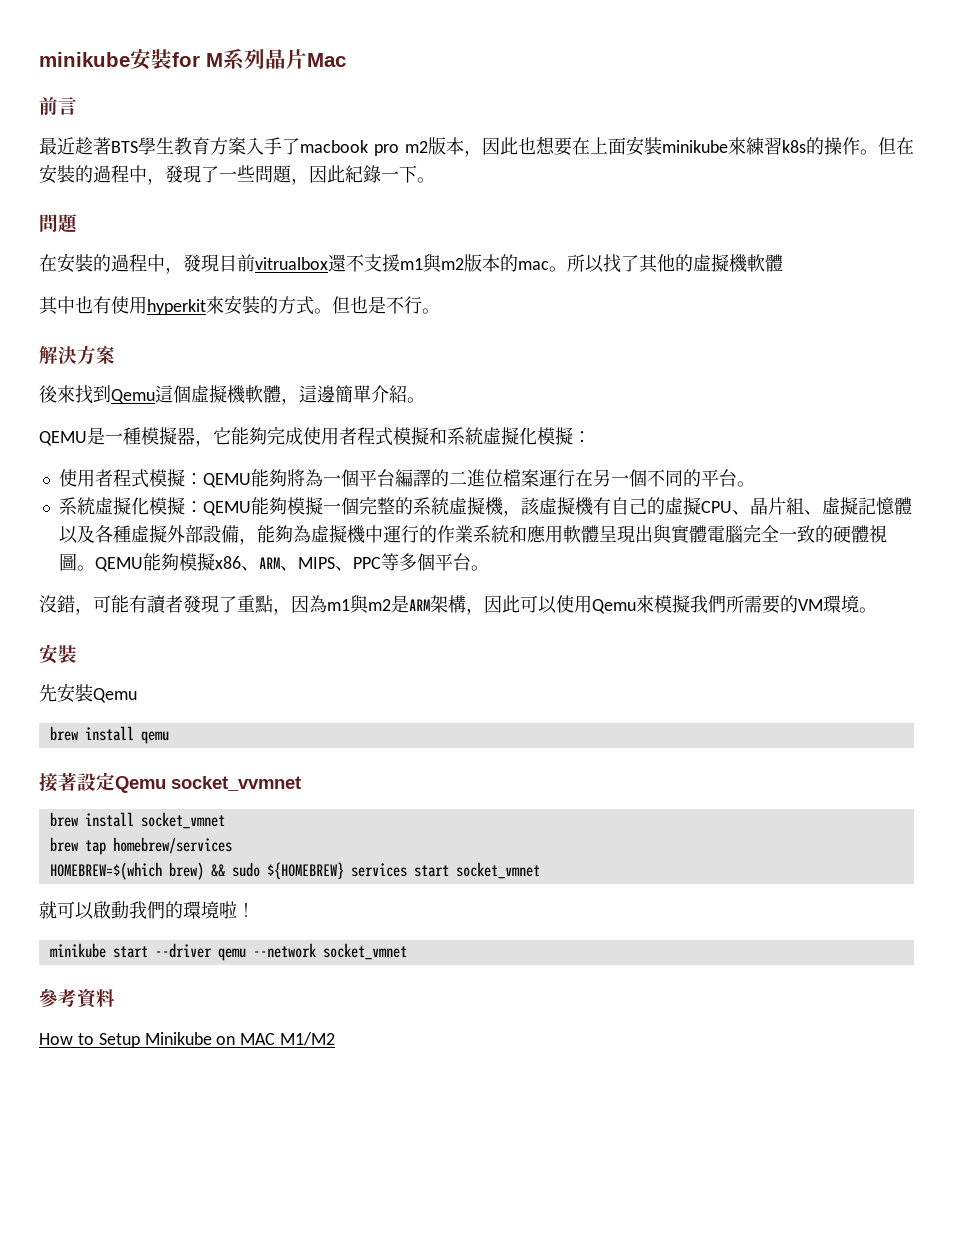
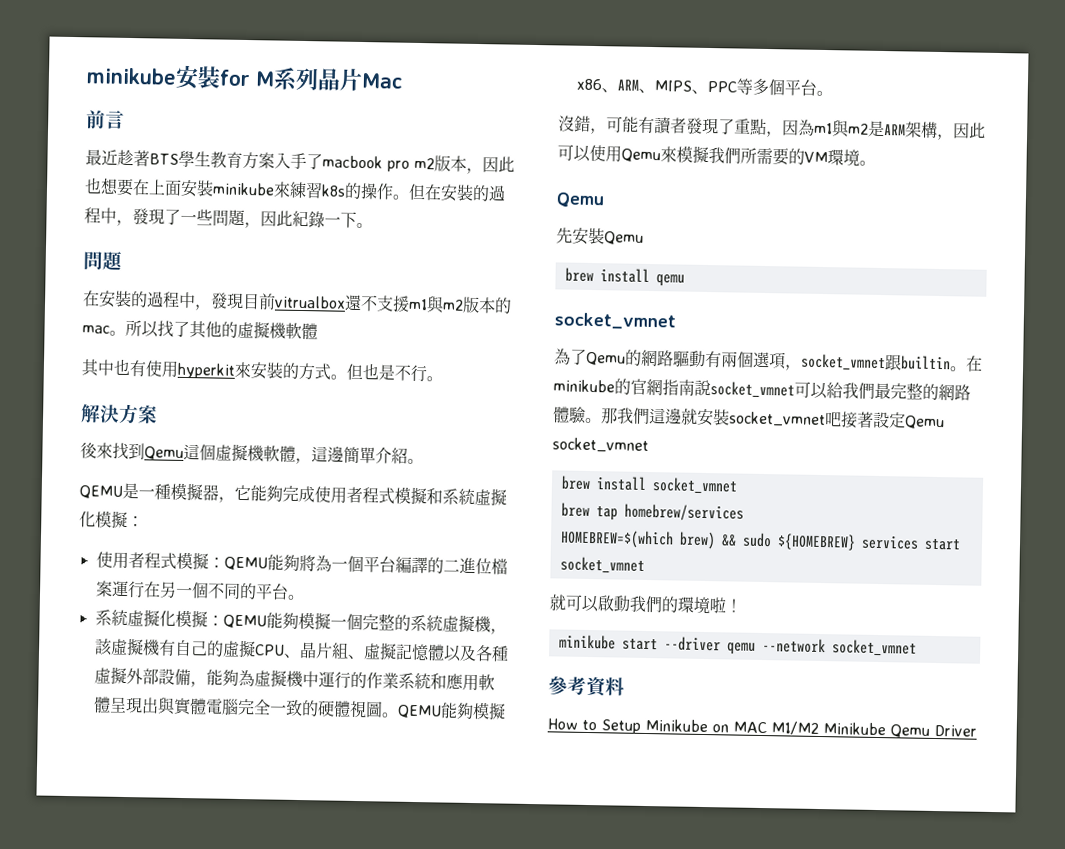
[39,644,77,664] 安裝 -> [556,192,605,209] Qemu
(169, 737) none -> [554,312,676,330] [554,348,983,372] [553,378,971,402] [553,406,842,428] socket_vmnet // 為了Qemu的網路驅動有兩個選項，socket_vmnet跟builtin。在minikube的官網指南說socket_vmnet可以給我們最完整的網路體驗。那我們這邊就安裝socket_vmnet吧
[171,776,301,791] socket_vvmnet -> [552,437,649,454] socket_vmnet
(336, 1039) none -> [823,722,977,738] Minikube Qemu Driver

